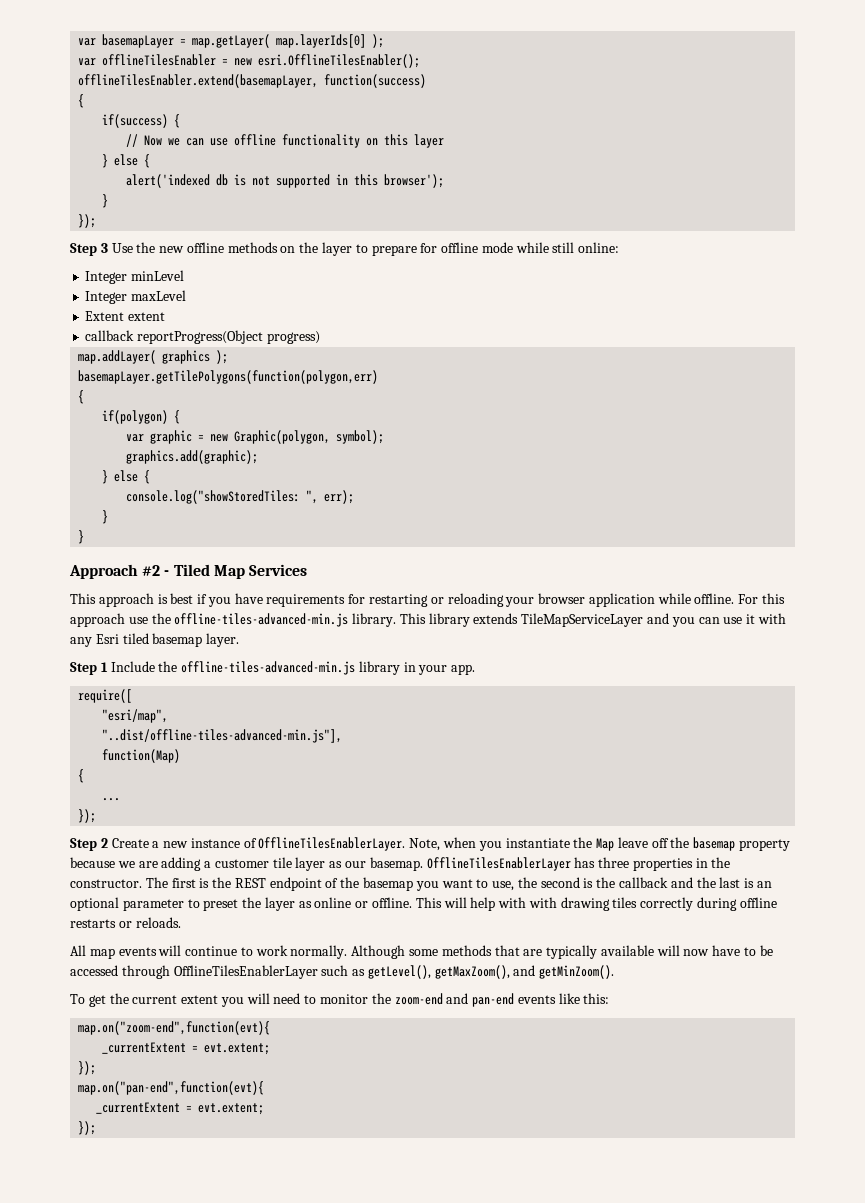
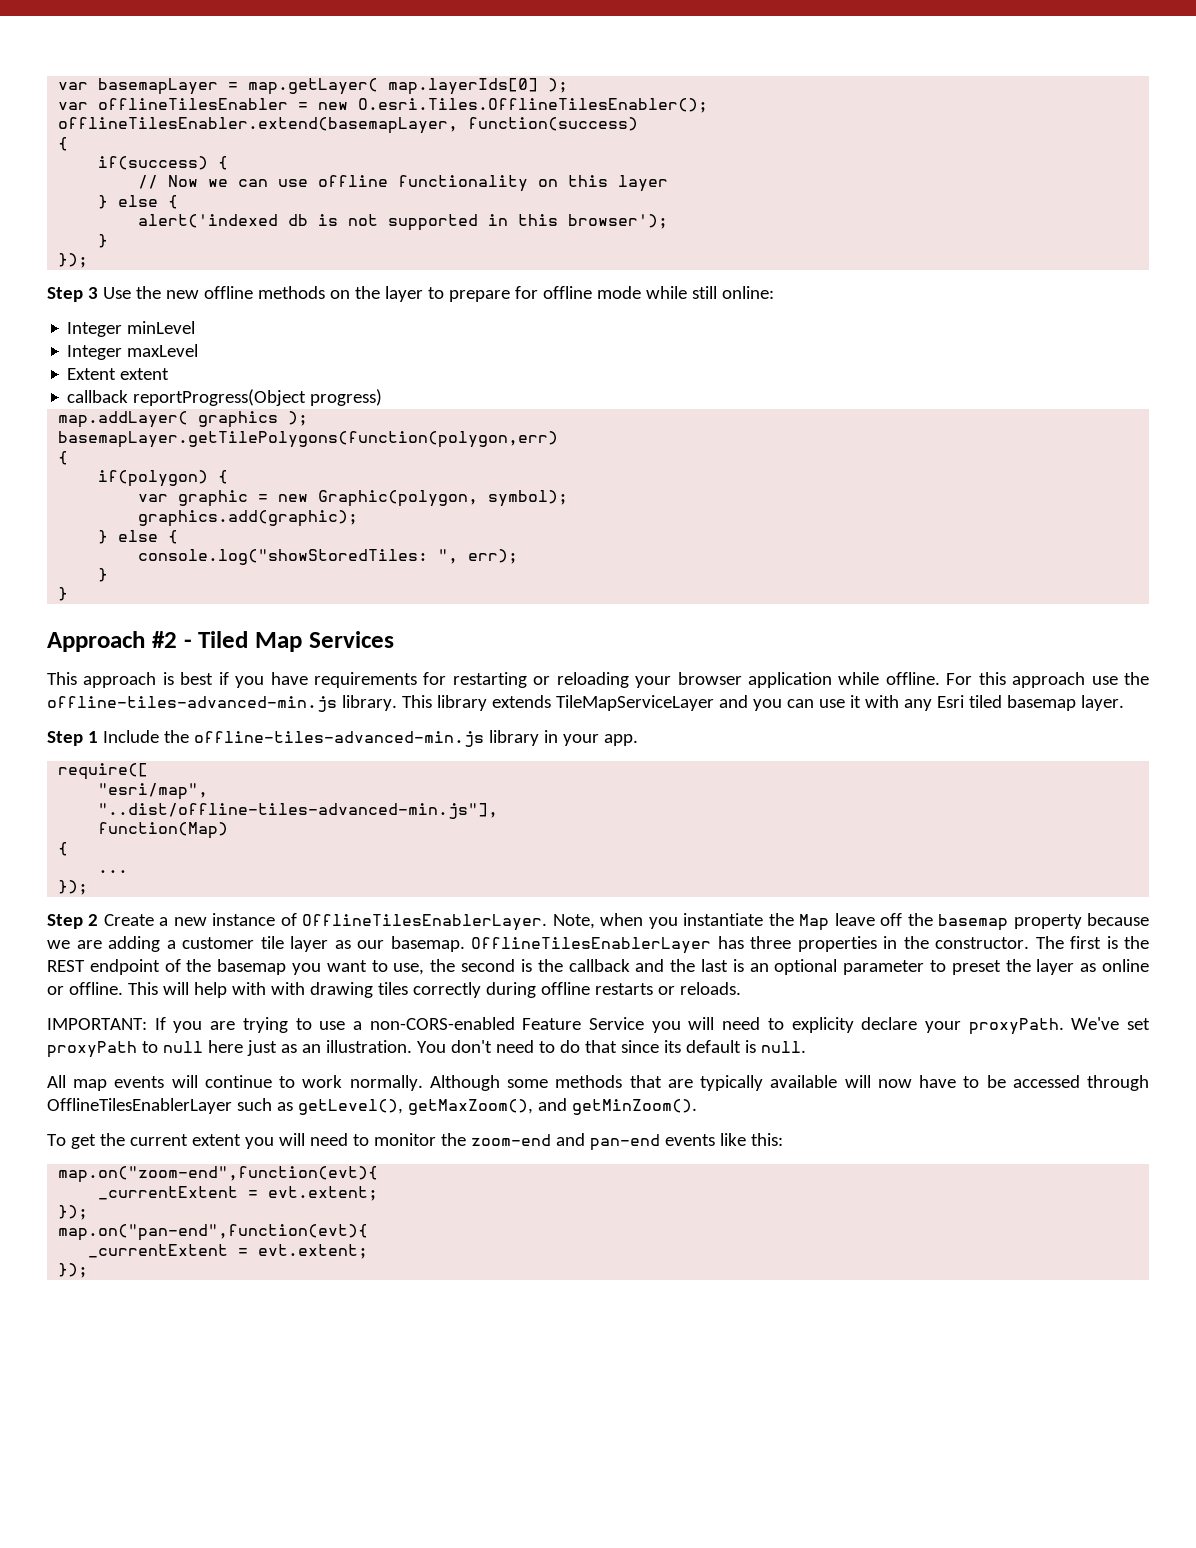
[258,54,421,68] esri.OfflineTilesEnabler(); -> [358,98,709,113] O.esri.Tiles.OfflineTilesEnabler();
(181, 922) none -> [47,1017,1151,1035] [47,1040,806,1058] // IMPORTANT: If you are trying to use a non-CORS-enabled Feature Service you will need to explicity declare your proxyPath. We've set proxyPath to null here just as an illustration. You don't need to do that since its default is null.

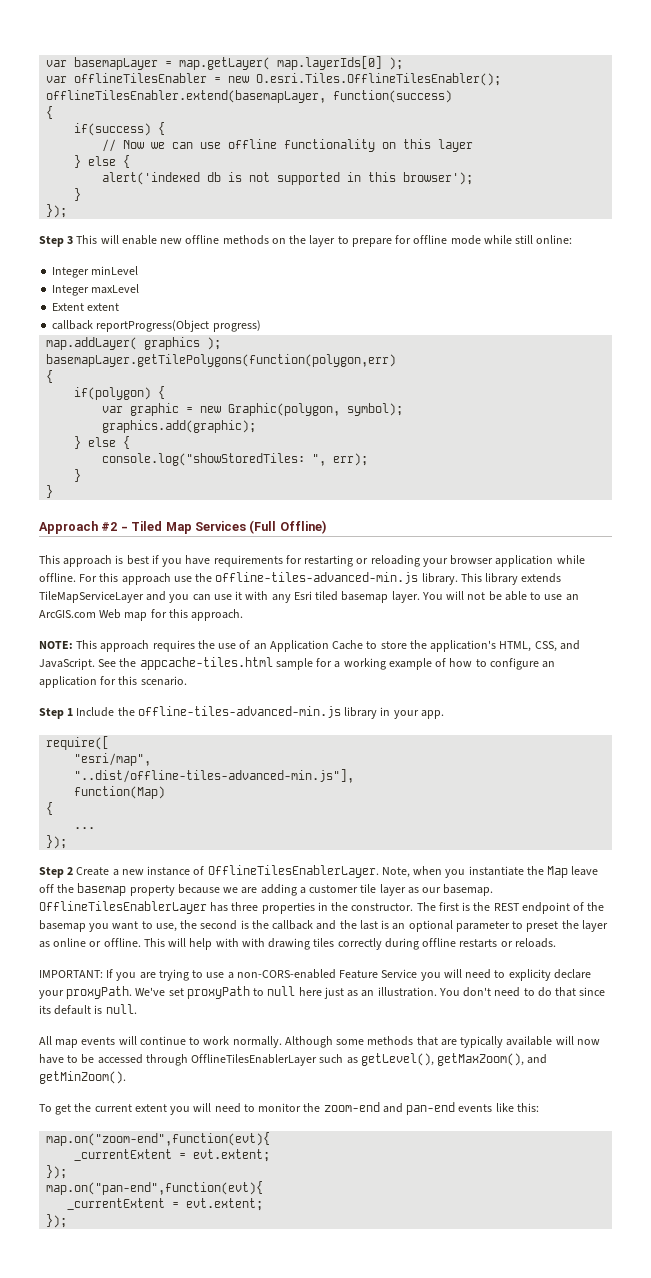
[102,286,161,299] Use the -> [76,235,157,245] This will enable
(394, 639) none -> [249,520,327,534] (Full Offline)
(1124, 703) none -> [421,591,579,601] [39,609,244,621] [39,640,580,652] [39,657,556,670] [39,676,187,688] You will not be able to use an ArcGIS.com Web map for this approach. // NOTE: This approach requires the use of an Application Cache to store the application's HTML, CSS, and JavaScript. See the appcache-tiles.html sample for a working example of how to configure an application for this scenario.

